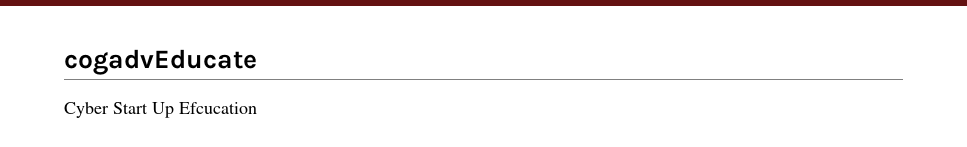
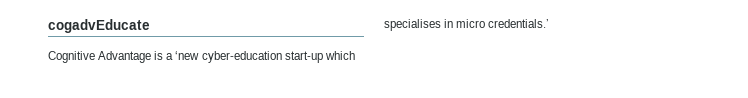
[64,102,257,118] Cyber Start Up Efcucation -> [48,51,355,63] [384,19,550,31] Cognitive Advantage is a ‘new cyber-education start-up which specialises in micro credentials.’

